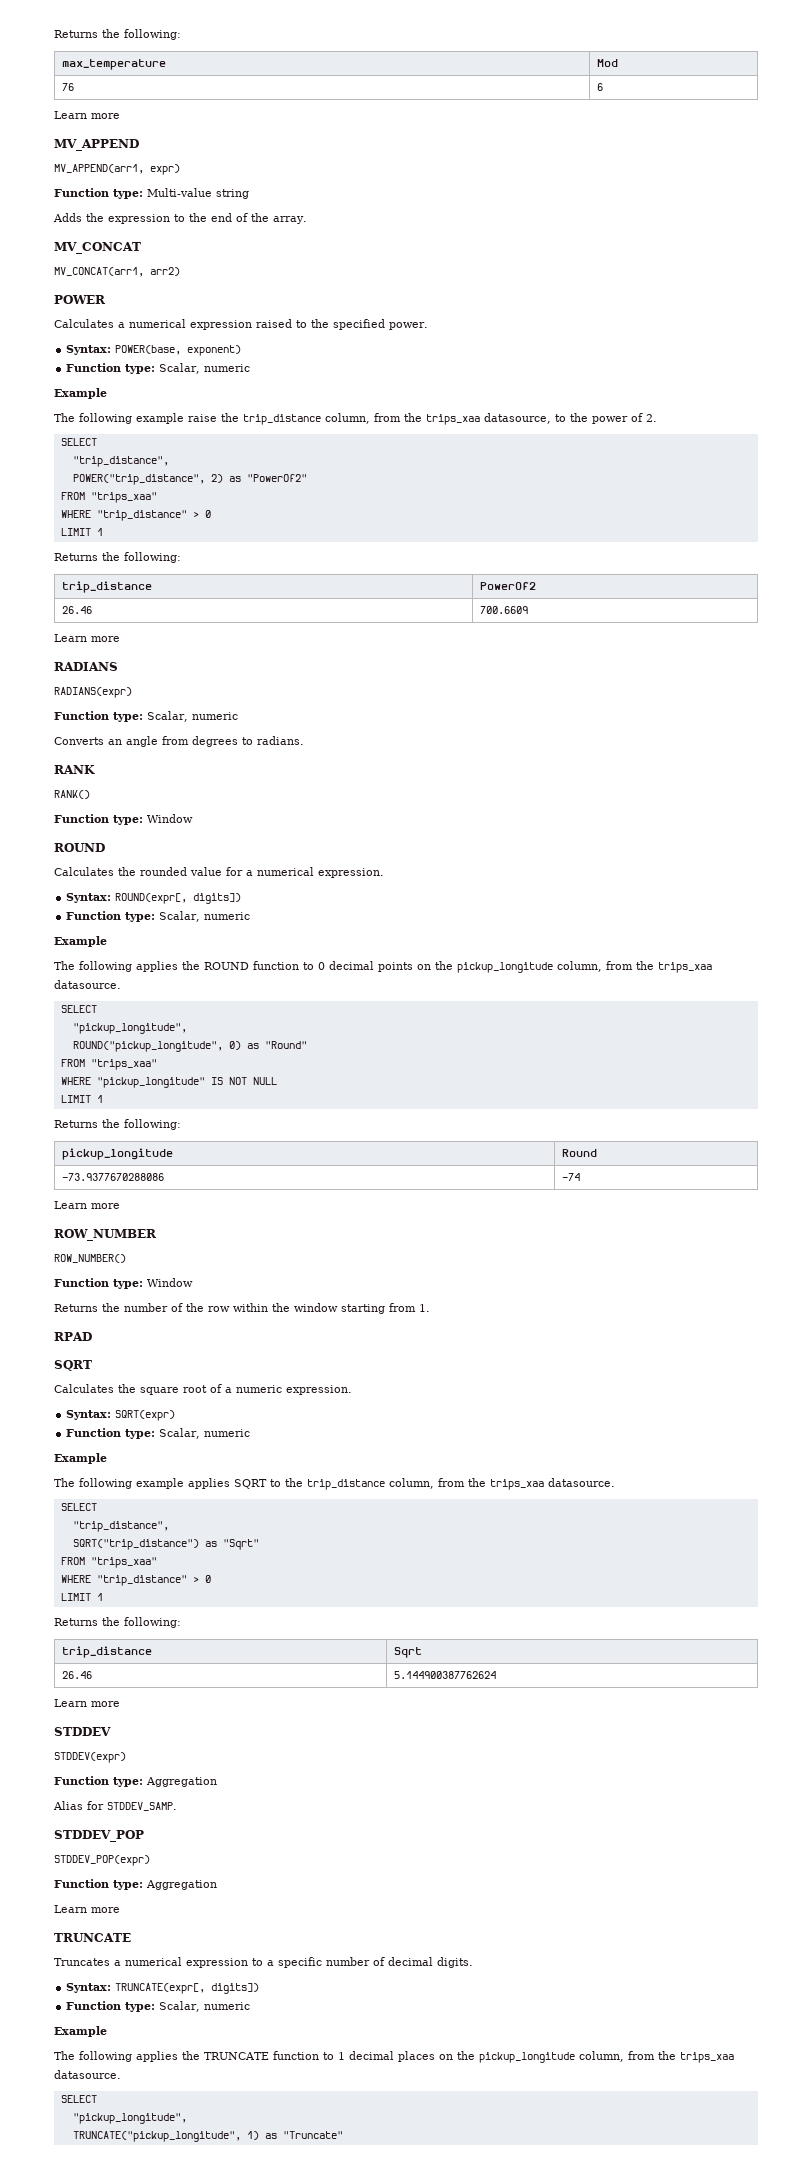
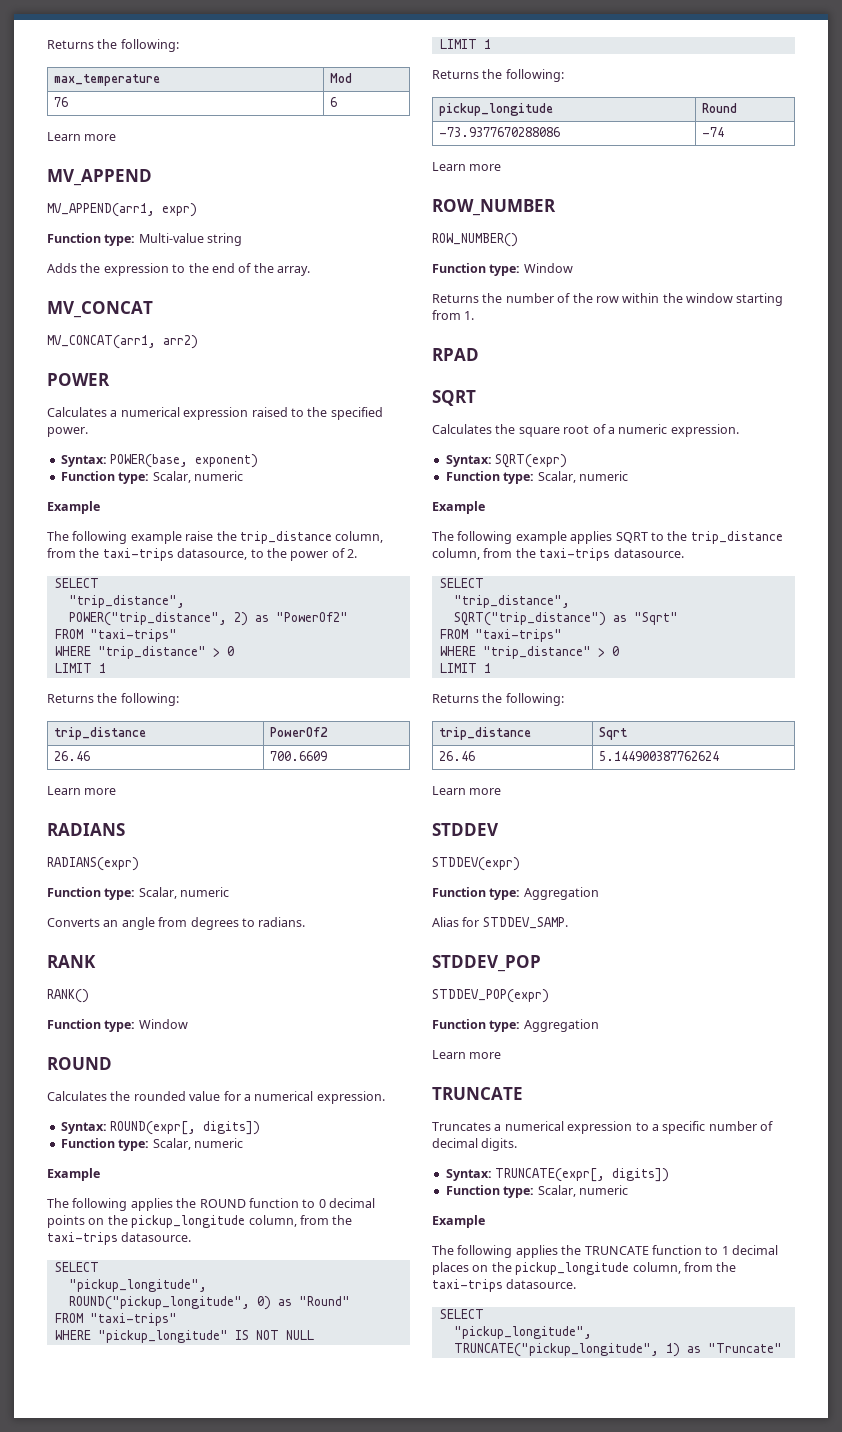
[426,414,480,425] trips_xaa -> [102,548,174,561] taxi-trips
[90,492,157,503] "trips_xaa" -> [89,629,177,642] "taxi-trips"
[658,962,712,973] trips_xaa -> [47,1232,118,1245] taxi-trips
[90,1059,157,1070] "trips_xaa" -> [89,1313,177,1326] "taxi-trips"
[490,1479,544,1490] trips_xaa -> [539,548,611,561] taxi-trips
[90,1557,157,1568] "trips_xaa" -> [474,629,562,642] "taxi-trips"
[680,2052,734,2063] trips_xaa -> [432,1279,503,1292] taxi-trips

